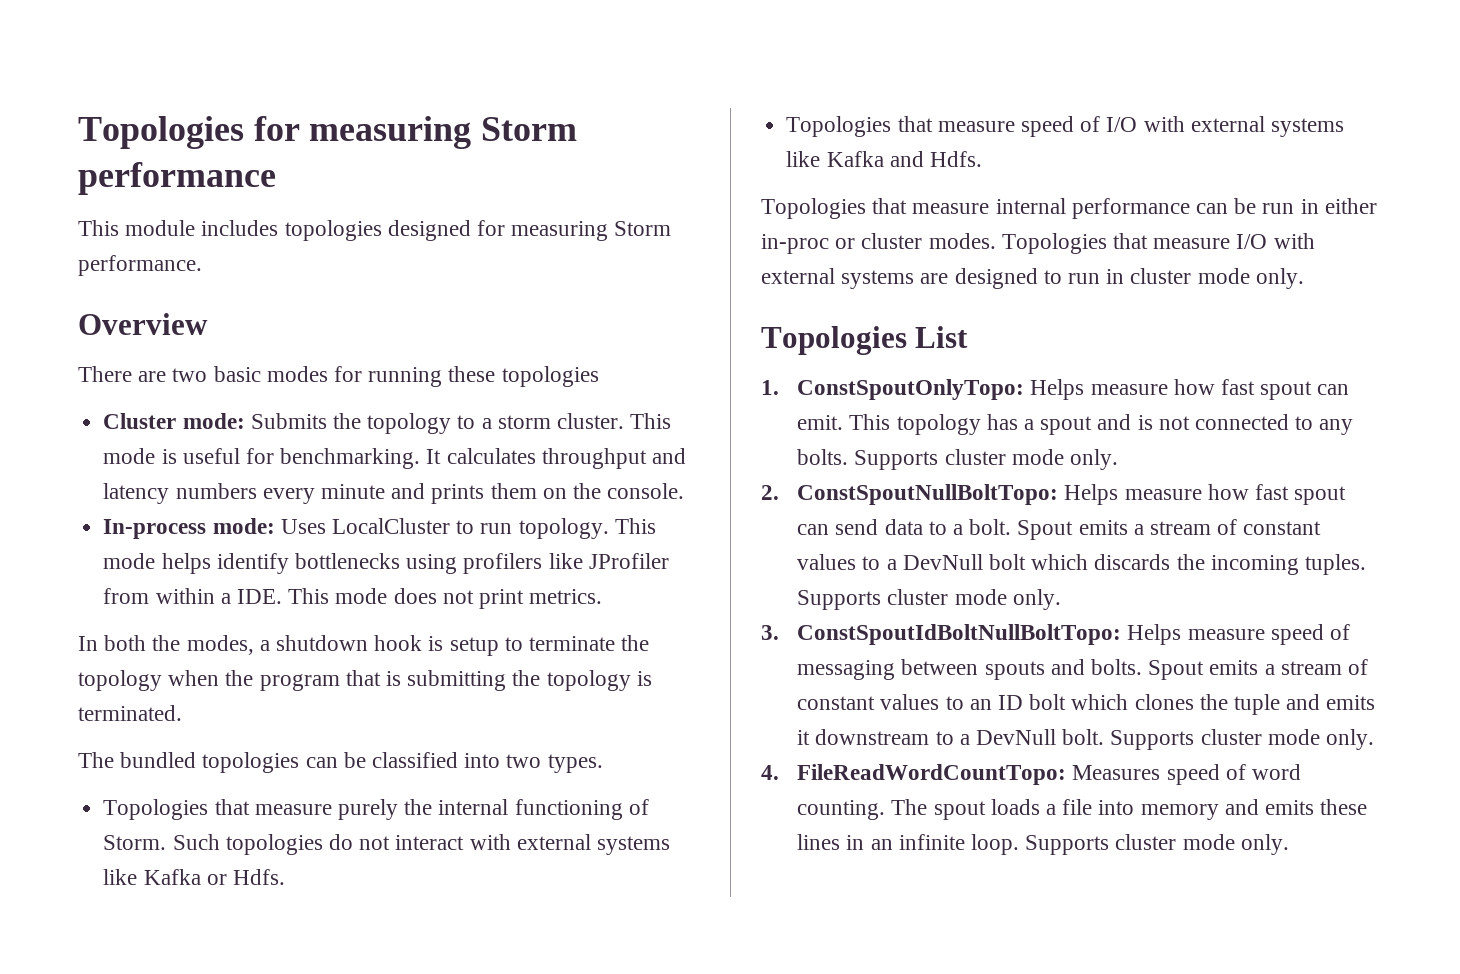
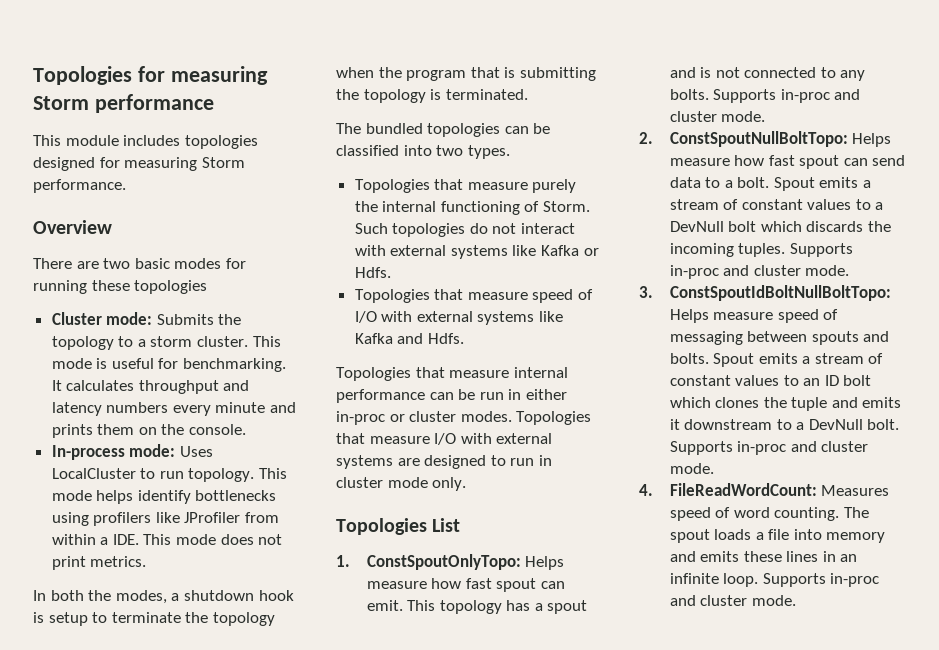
[944,449,1119,470] cluster mode only. -> [780,89,861,103] [669,111,766,122] in-proc and cluster mode.
[887,589,1061,610] cluster mode only. -> [669,265,850,279] in-proc and cluster mode.
[1200,729,1375,750] cluster mode only. -> [737,441,869,455] [669,463,714,474] in-proc and cluster mode.
[797,764,1067,785] FileReadWordCountTopo: -> [669,483,817,496] FileReadWordCount:
[1115,834,1289,855] cluster mode only. -> [830,573,880,587] [669,595,796,606] in-proc and cluster mode.

